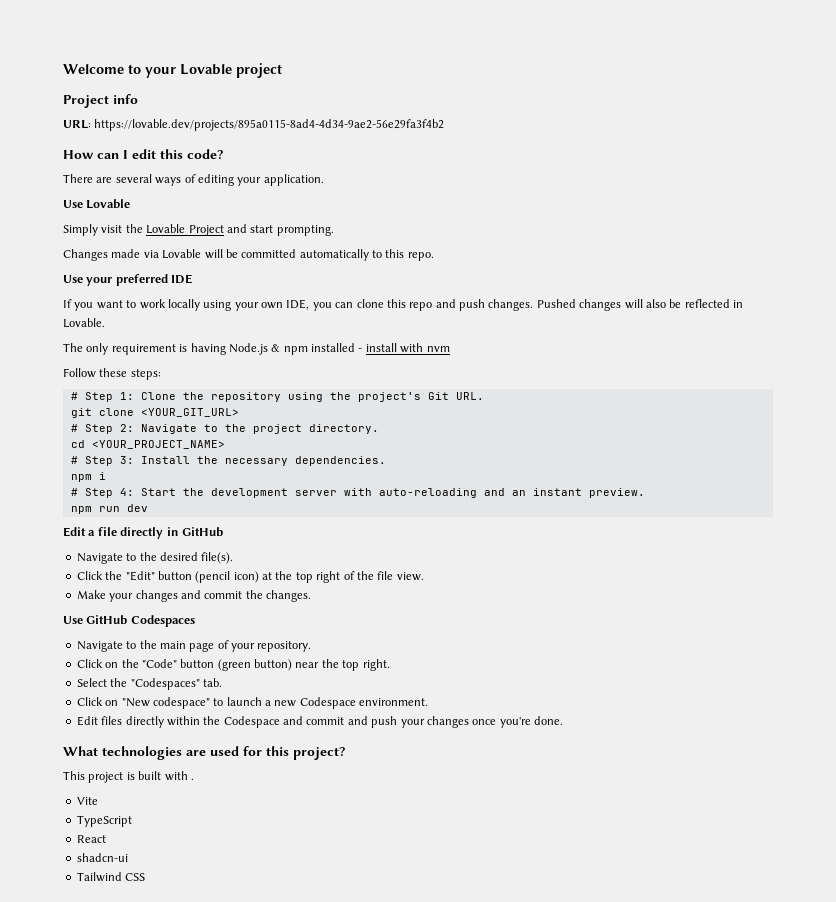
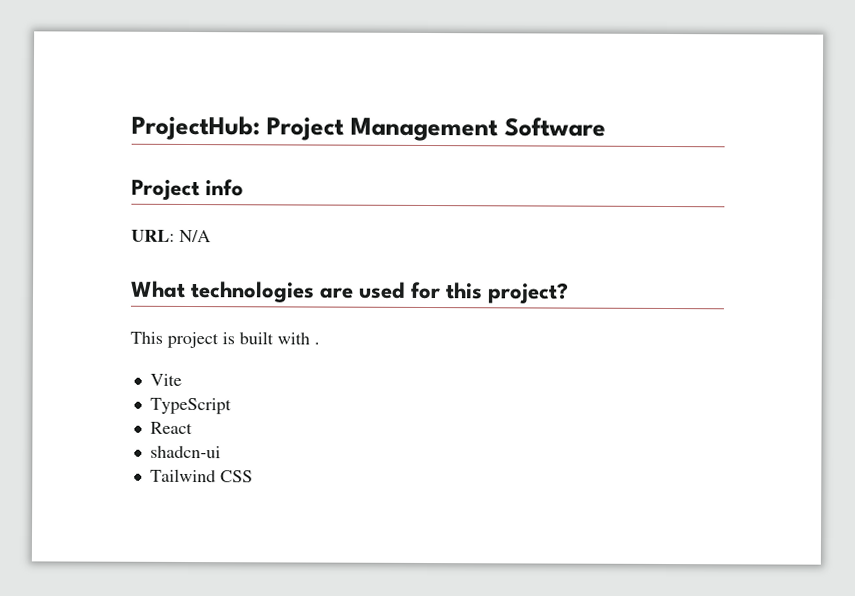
[63,63,282,78] [63,94,138,108] [63,119,445,131] [63,149,224,159] [63,174,324,186] [63,199,131,209] [63,224,334,236] [63,249,434,261] [63,274,193,286] [63,299,743,311] [63,318,105,328] [63,343,450,355] [63,368,161,380] [70,392,484,402] [70,408,239,418] [70,424,379,434] [70,440,225,449] [70,456,386,466] [70,472,106,482] [70,488,645,498] [70,504,148,514] [63,527,223,539] [76,552,234,564] [76,571,424,583] [76,590,311,602] [63,615,195,627] [76,640,312,652] [76,659,390,671] [76,678,222,690] [76,697,429,709] [76,716,563,728] Welcome to your Lovable project // Project info // URL: https://lovable.dev/projects/895a0115-8ad4-4d34-9ae2-56e29fa3f4b2 // How can I edit this code? // There are several ways of editing your application. // Use Lovable // Simply visit the Lovable Project and start prompting. // Changes made via Lovable will be committed automatically to this repo. // Use your preferred IDE // If you want to work locally using your own IDE, you can clone this repo and push changes. Pushed changes will also be reflected in Lovable. // The only requirement is having Node.js & npm installed - install with nvm // Follow these steps: // # Step 1: Clone the repository using the project's Git URL. // git clone <YOUR_GIT_URL> // # Step 2: Navigate to the project directory. // cd <YOUR_PROJECT_NAME> // # Step 3: Install the necessary dependencies. // npm i // # Step 4: Start the development server with auto-reloading and an instant preview. // npm run dev // Edit a file directly in GitHub // Navigate to the desired file(s). // Click the "Edit" button (pencil icon) at the top right of the file view. // Make your changes and commit the changes. // Use GitHub Codespaces // Navigate to the main page of your repository. // Click on the "Code" button (green button) near the top right. // Select the "Codespaces" tab. // Click on "New codespace" to launch a new Codespace environment. // Edit files directly within the Codespace and commit and push your changes once you're done. -> [131,115,606,142] [131,179,245,201] [131,229,211,243] ProjectHub: Project Management Software // Project info // URL: N/A

